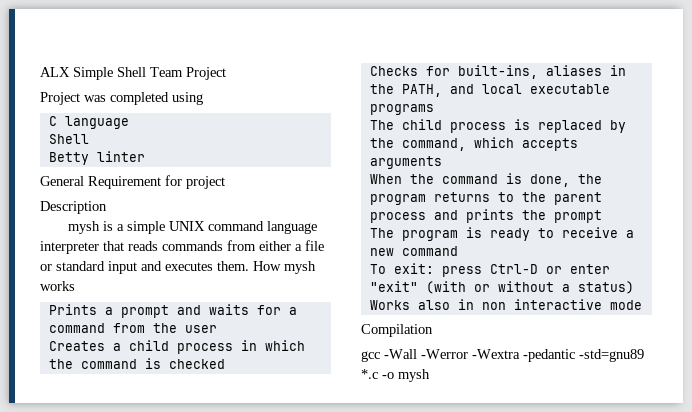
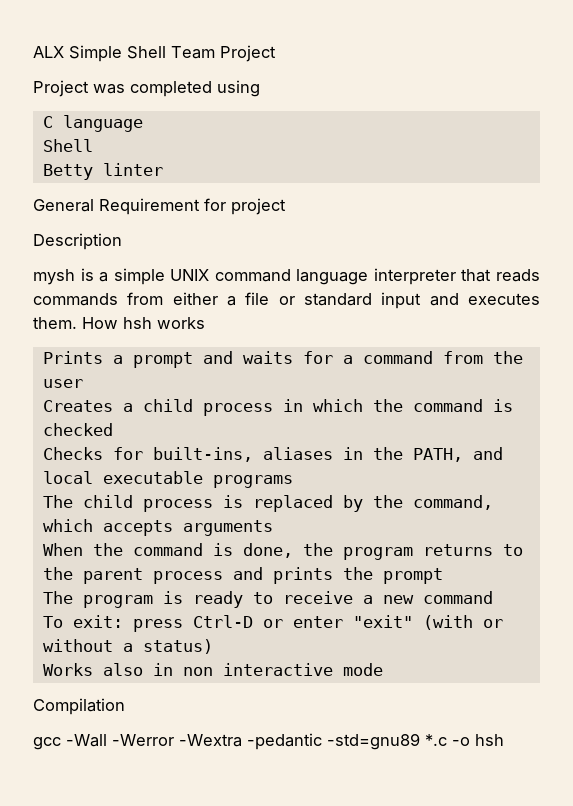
[284,261,316,274] mysh -> [123,317,152,329] hsh
[398,369,430,382] mysh -> [475,734,504,746] hsh

